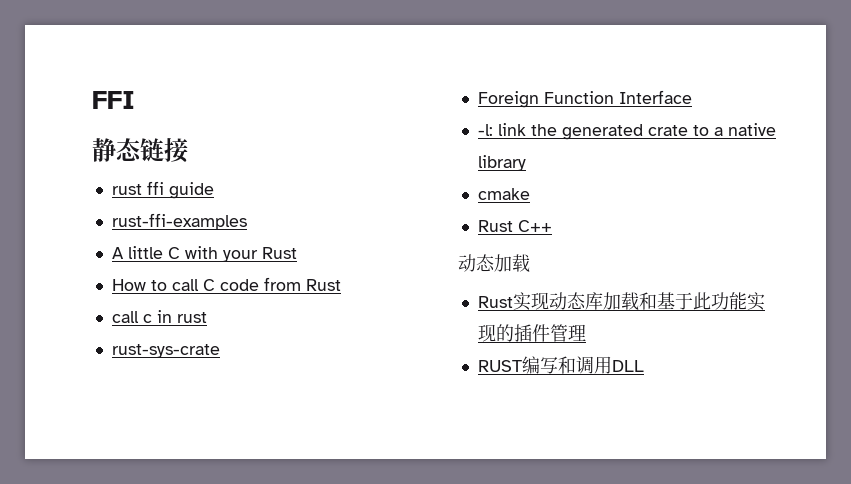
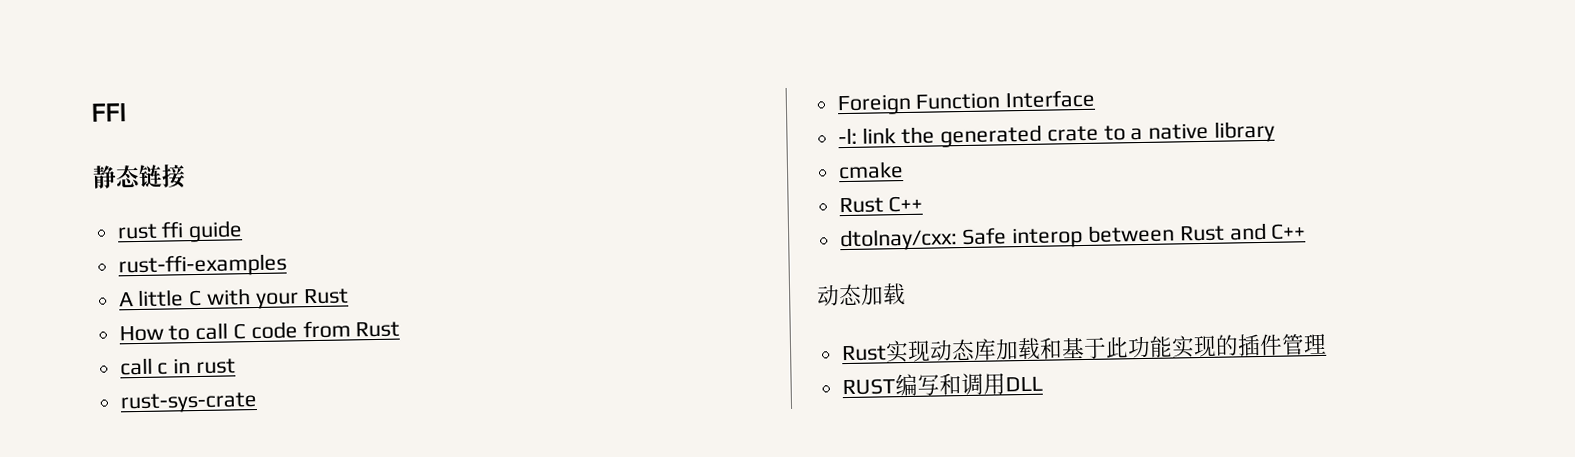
(552, 226) none -> [839,222,1307,252] // dtolnay/cxx: Safe interop between Rust and C++

